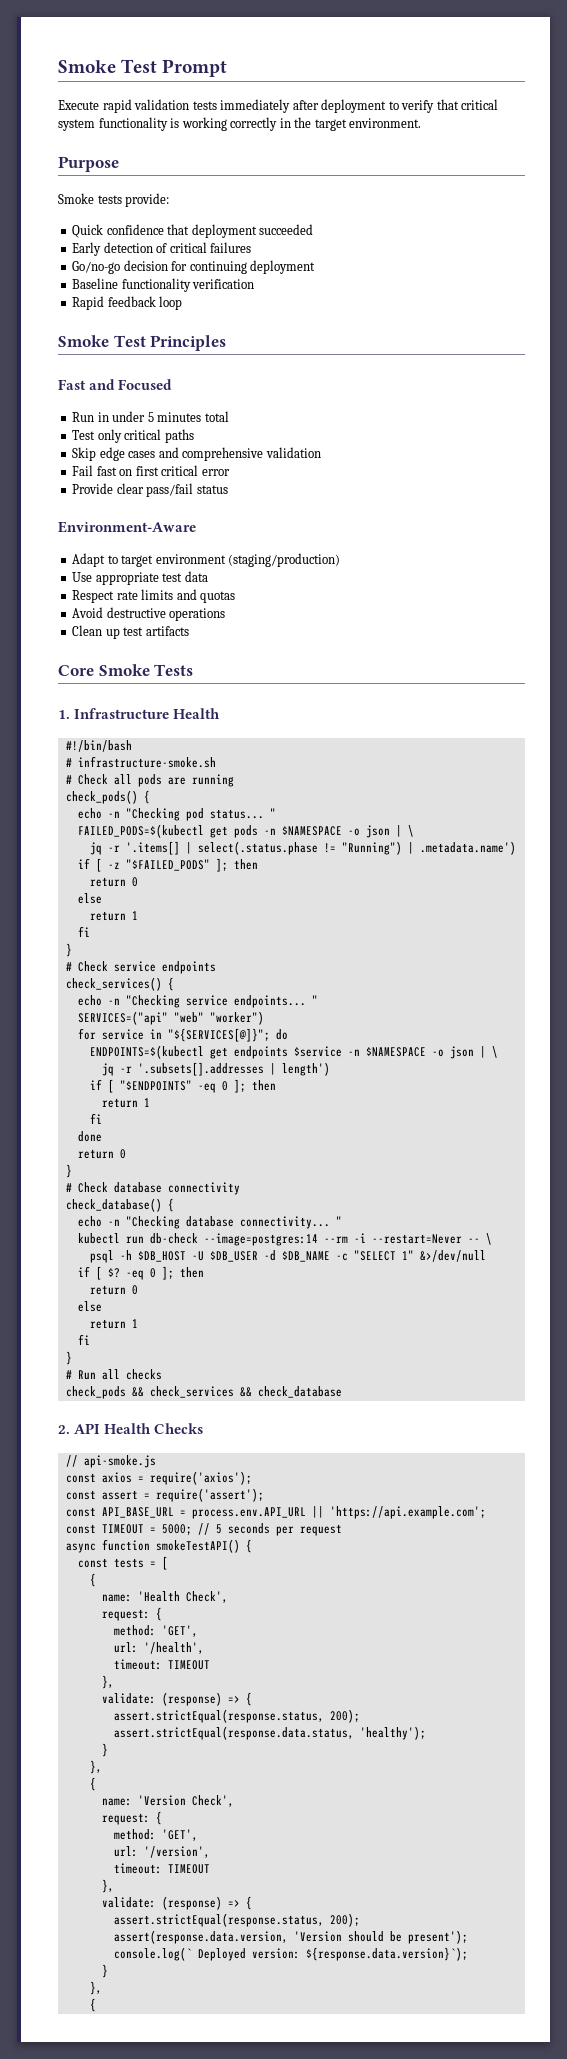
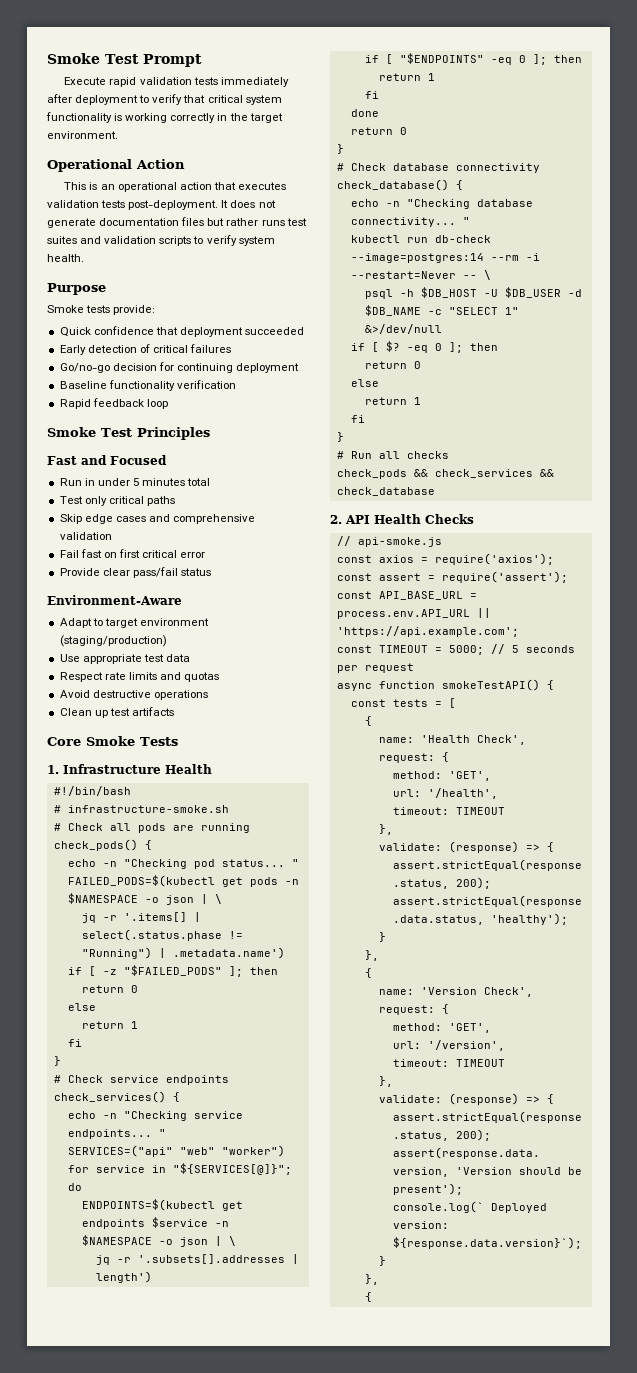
(422, 123) none -> [47,159,185,172] [64,182,287,192] [47,200,276,210] [47,217,307,228] [47,235,275,246] [47,254,84,262] // Operational Action // This is an operational action that executes validation tests post-deployment. It does not generate documentation files but rather runs test suites and validation scripts to verify system health.

